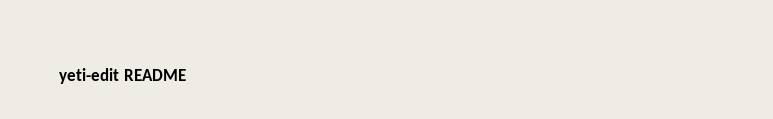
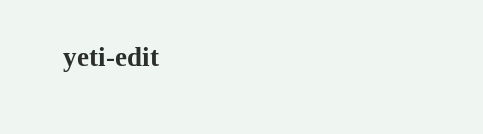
[123,69,186,81] README -> (159, 59) none

